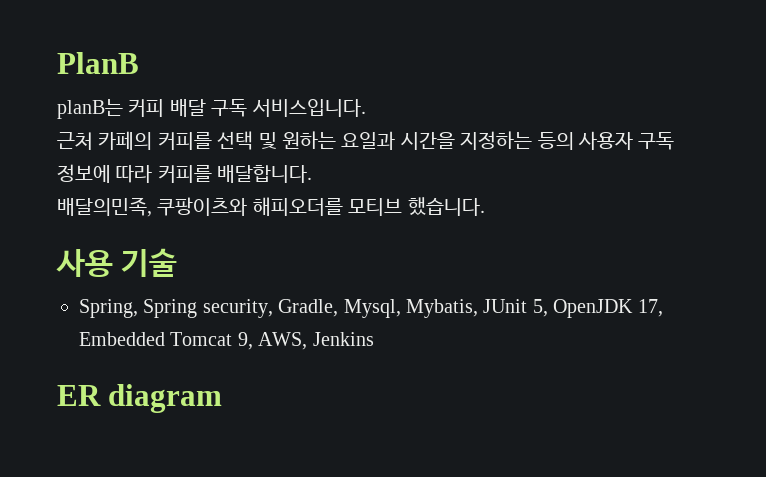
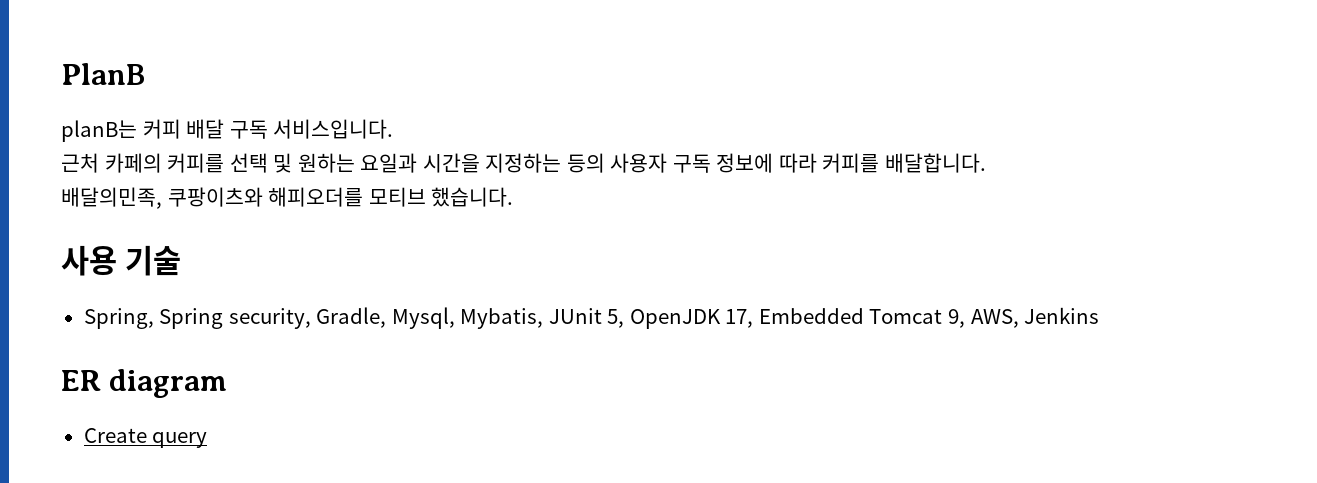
(223, 398) none -> [83,428,208,448] // Create query

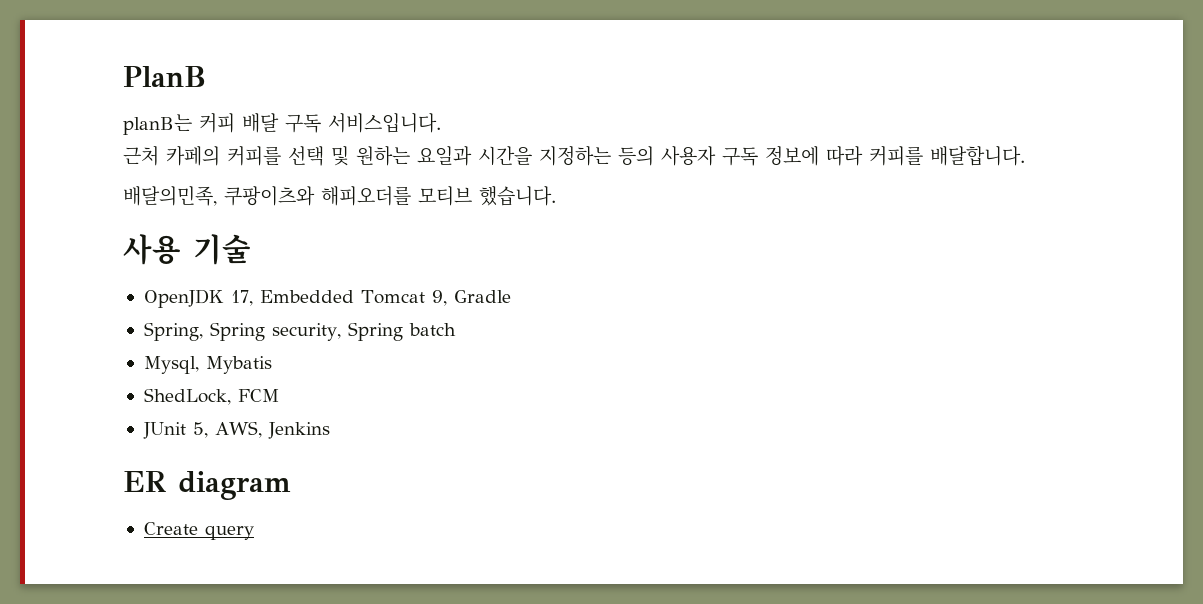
[83,307,625,329] Spring, Spring security, Gradle, Mysql, Mybatis, JUnit 5, -> (251, 249) none
(965, 318) none -> [453,290,511,303] [143,322,456,341] [143,356,272,374] [143,388,279,405] [142,422,208,439] Gradle // Spring, Spring security, Spring batch // Mysql, Mybatis // ShedLock, FCM // JUnit 5,

